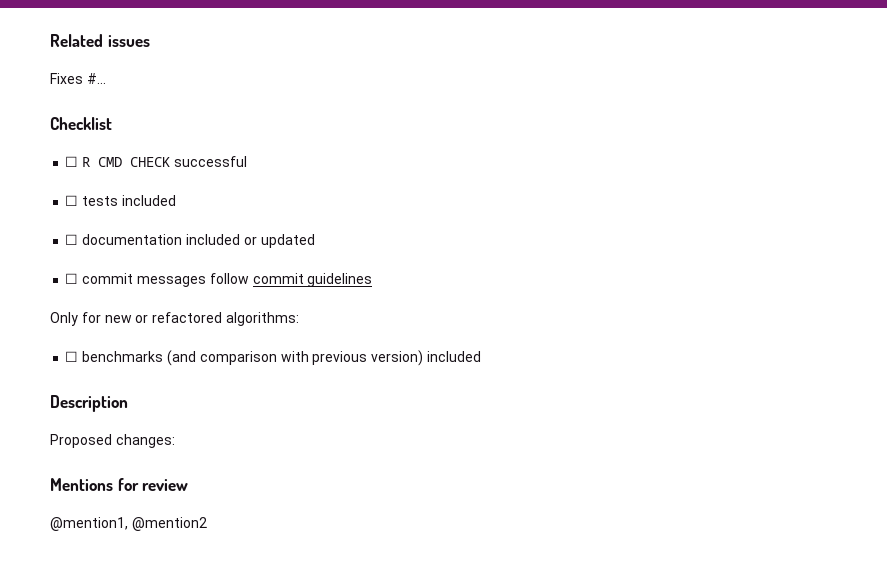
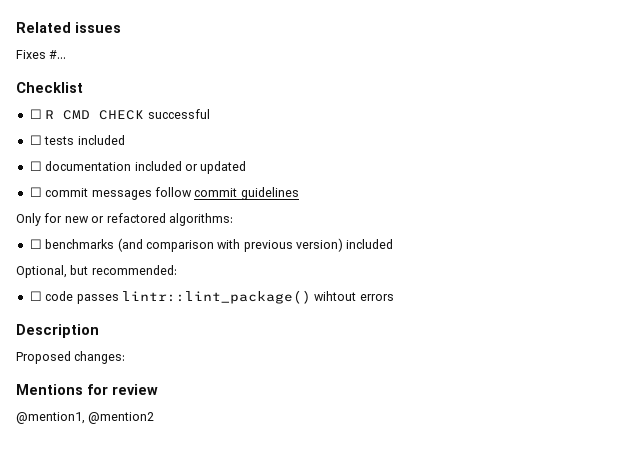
(481, 356) none -> [16,265,177,278] [29,290,394,304] // Optional, but recommended: // ☐ code passes lintr::lint_package() wihtout errors

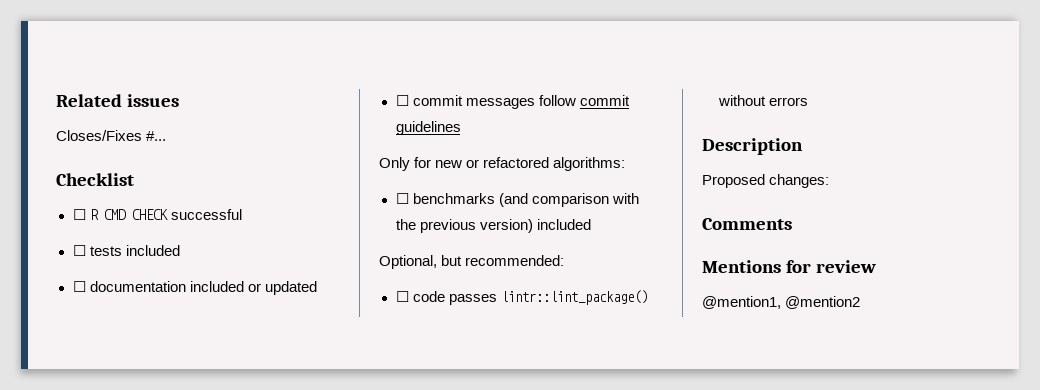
[16,50,46,59] Fixes -> [56,130,142,141] Closes/Fixes
(241, 244) none -> [395,219,416,230] the
[314,291,357,301] wihtout -> [717,95,766,106] without
(126, 357) none -> [702,218,792,230] // Comments

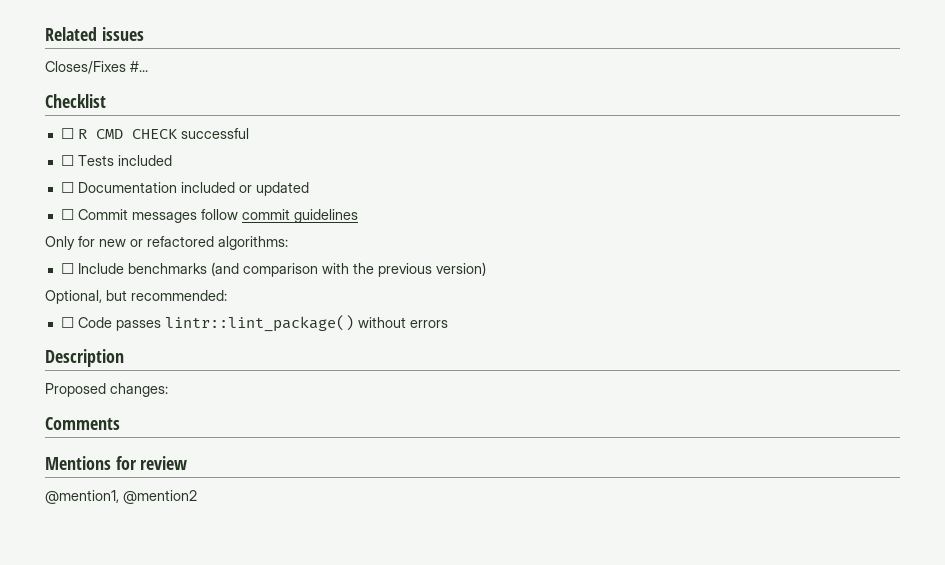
[89,246,122,256] tests -> [77,155,114,166] Tests
[89,281,186,292] documentation -> [77,182,177,193] Documentation
[412,95,463,106] commit -> [77,209,128,220] Commit
(409, 198) none -> [77,263,124,274] Include
[536,219,591,230] included -> (486, 269) none
[412,291,445,302] code -> [77,317,112,328] Code

